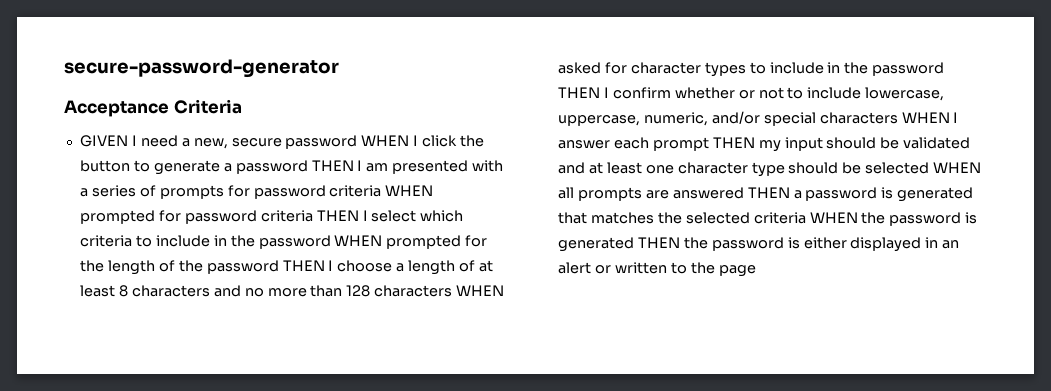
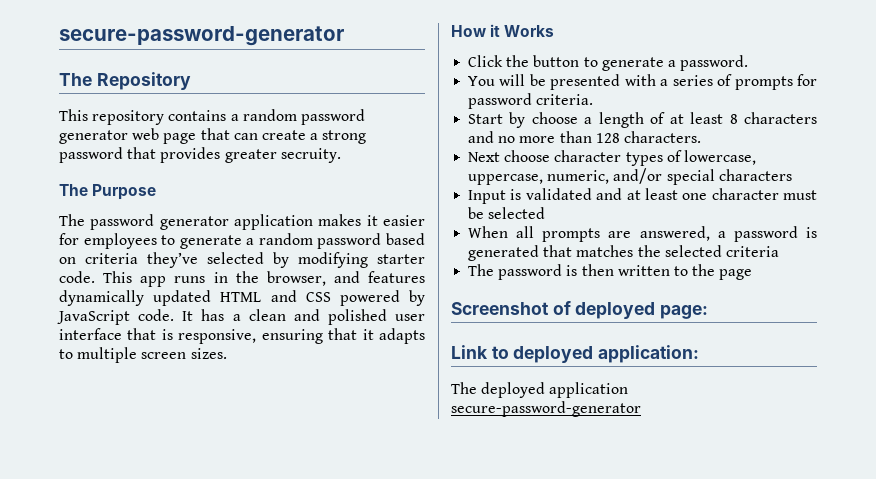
[64,99,242,117] [79,135,458,149] Acceptance Criteria // GIVEN I need a new, secure password WHEN I click -> [59,72,191,90] [59,109,365,125] [59,128,367,144] [59,147,341,163] [59,184,157,200] [59,214,425,230] [59,233,425,249] [59,252,425,268] [59,271,425,287] [59,290,425,306] [57,309,425,325] [59,328,425,344] [59,347,227,363] [451,24,555,37] [468,55,504,67] The Repository // This repository contains a random password generator web page that can create a strong password that provides greater secruity. // The Purpose // The password generator application makes it easier for employees to generate a random password based on criteria they’ve selected by modifying starter code. This app runs in the browser, and features dynamically updated HTML and CSS powered by JavaScript code. It has a clean and polished user interface that is responsive, ensuring that it adapts to multiple screen sizes. // How it Works // Click
[235,160,389,174] password THEN I am -> [680,55,749,71] [468,74,546,86] password. // You will be
[329,185,434,197] [79,210,464,224] [79,235,488,249] [79,260,334,275] criteria WHEN prompted for password criteria THEN I select which criteria to include in the password WHEN prompted for the length of the password THEN I -> [536,94,594,105] [468,112,526,128] criteria. // Start by
[374,285,505,297] [557,62,945,77] [557,87,862,99] characters WHEN asked for character types to include in the password THEN I confirm whether or not to include -> [623,131,701,143] [468,150,682,166] characters. // Next choose character types of
[901,112,959,123] [557,137,900,152] WHEN I answer each prompt THEN my input should be -> [468,189,522,204] // Input is
[751,162,839,177] type should -> [783,190,817,200] must
[933,162,982,173] WHEN -> [468,226,509,238] // When
[672,187,790,199] answered THEN -> [639,226,710,241] answered,
[809,212,978,226] [557,237,960,252] [557,262,756,277] WHEN the password is generated THEN the password is either displayed in an alert or written to the page -> [468,264,753,280] [451,301,709,319] [451,345,700,363] [451,382,629,398] [451,401,641,417] // The password is then written to the page // Screenshot of deployed page: // Link to deployed application: // The deployed application secure-password-generator

